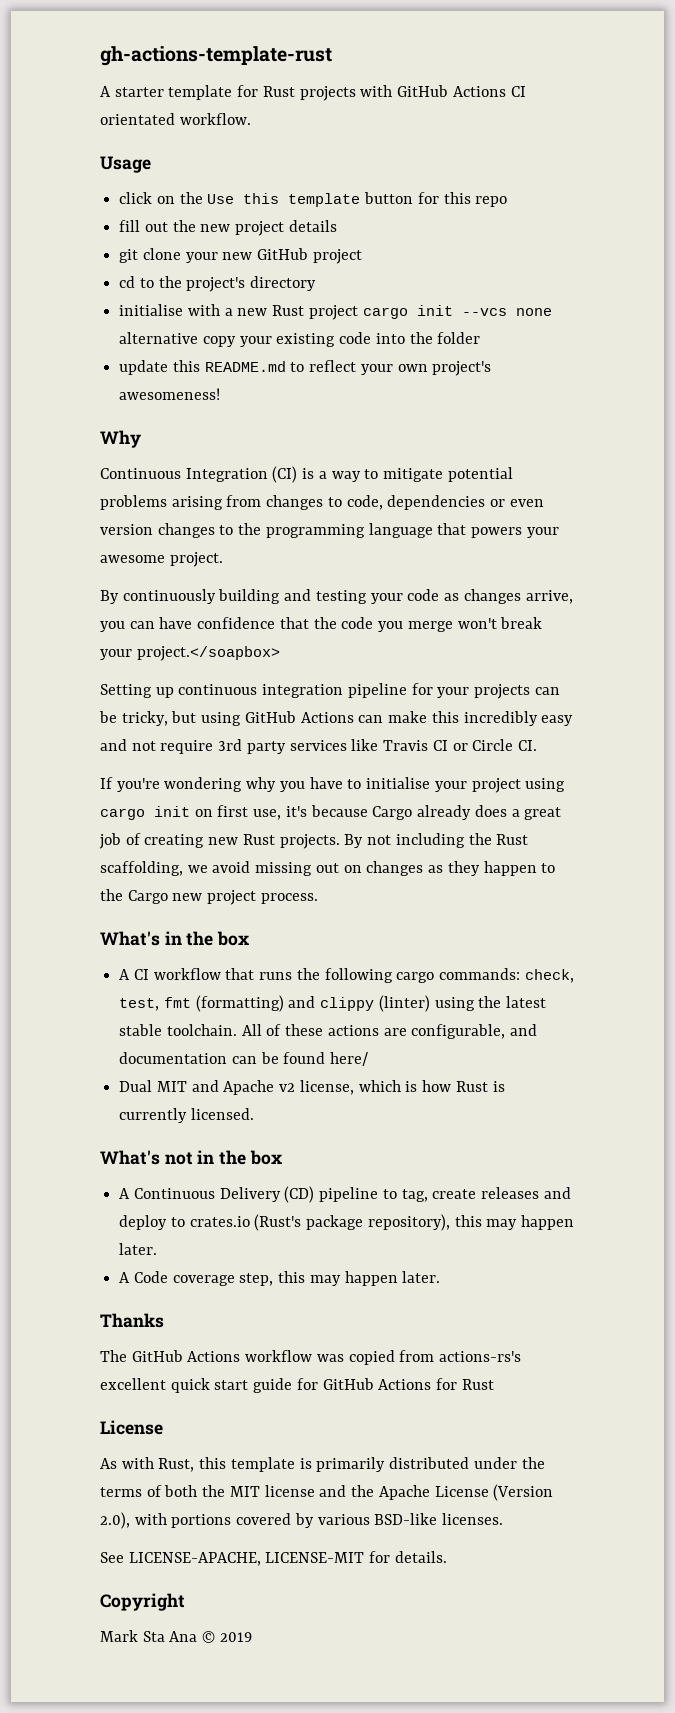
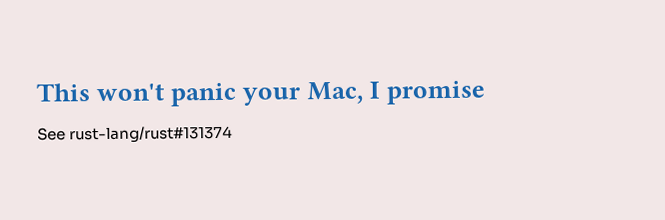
[100,46,332,66] [100,85,526,101] [100,113,251,125] [100,156,151,173] [119,192,508,207] [119,220,337,236] [119,248,362,264] [119,276,317,292] [119,304,552,320] [119,332,481,347] [119,360,492,376] [119,388,221,400] [100,430,141,448] [100,466,513,483] [100,495,544,510] [100,523,559,538] [100,552,223,567] [100,589,573,604] [100,617,543,632] [100,646,280,661] [100,683,560,699] [99,711,574,726] [100,739,537,754] [100,777,566,793] [100,805,562,820] [99,833,529,849] [100,861,556,876] [100,889,318,905] [100,931,250,946] [119,968,574,983] [119,995,547,1012] [119,1024,538,1039] [119,1052,369,1066] [119,1080,505,1095] [119,1108,254,1123] [100,1150,282,1165] [119,1186,571,1203] [119,1214,575,1231] [119,1243,158,1255] [119,1271,441,1286] [100,1313,164,1328] [100,1350,522,1365] [100,1378,494,1393] [100,1420,163,1435] [100,1457,545,1472] [100,1484,554,1501] [100,1512,504,1529] [100,1551,447,1566] [100,1593,185,1611] [100,1630,252,1643] gh-actions-template-rust // A starter template for Rust projects with GitHub Actions CI orientated workflow. // Usage // click on the Use this template button for this repo // fill out the new project details // git clone your new GitHub project // cd to the project's directory // initialise with a new Rust project cargo init --vcs none alternative copy your existing code into the folder // update this README.md to reflect your own project's awesomeness! // Why // Continuous Integration (CI) is a way to mitigate potential problems arising from changes to code, dependencies or even version changes to the programming language that powers your awesome project. // By continuously building and testing your code as changes arrive, you can have confidence that the code you merge won't break your project.</soapbox> // Setting up continuous integration pipeline for your projects can be tricky, but using GitHub Actions can make this incredibly easy and not require 3rd party services like Travis CI or Circle CI. // If you're wondering why you have to initialise your project using cargo init on first use, it's because Cargo already does a great job of creating new Rust projects. By not including the Rust scaffolding, we avoid missing out on changes as they happen to the Cargo new project process. // What's in the box // A CI workflow that runs the following cargo commands: check, test, fmt (formatting) and clippy (linter) using the latest stable toolchain. All of these actions are configurable, and documentation can be found here/ // Dual MIT and Apache v2 license, which is how Rust is currently licensed. // What's not in the box // A Continuous Delivery (CD) pipeline to tag, create releases and deploy to crates.io (Rust's package repository), this may happen later. // A Code coverage step, this may happen later. // Thanks // The GitHub Actions workflow was copied from actions-rs's excellent quick start guide for GitHub Actions for Rust // License // As with Rust, this template is primarily distributed under the terms of both the MIT license and the Apache License (Version 2.0), with portions covered by various BSD-like licenses. // See LICENSE-APACHE, LICENSE-MIT for details. // Copyright // Mark Sta Ana © 2019 -> [36,80,485,107] [37,125,234,144] This won't panic your Mac, I promise // See rust-lang/rust#131374

